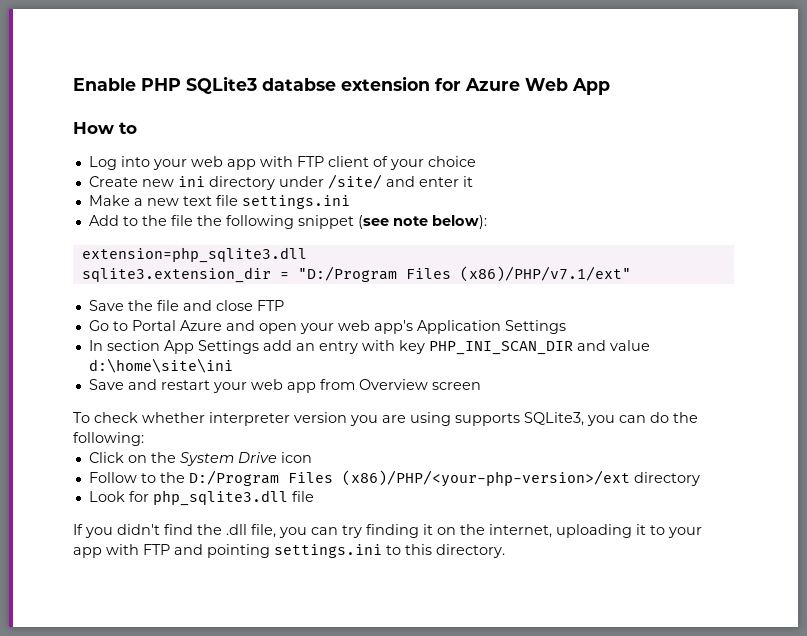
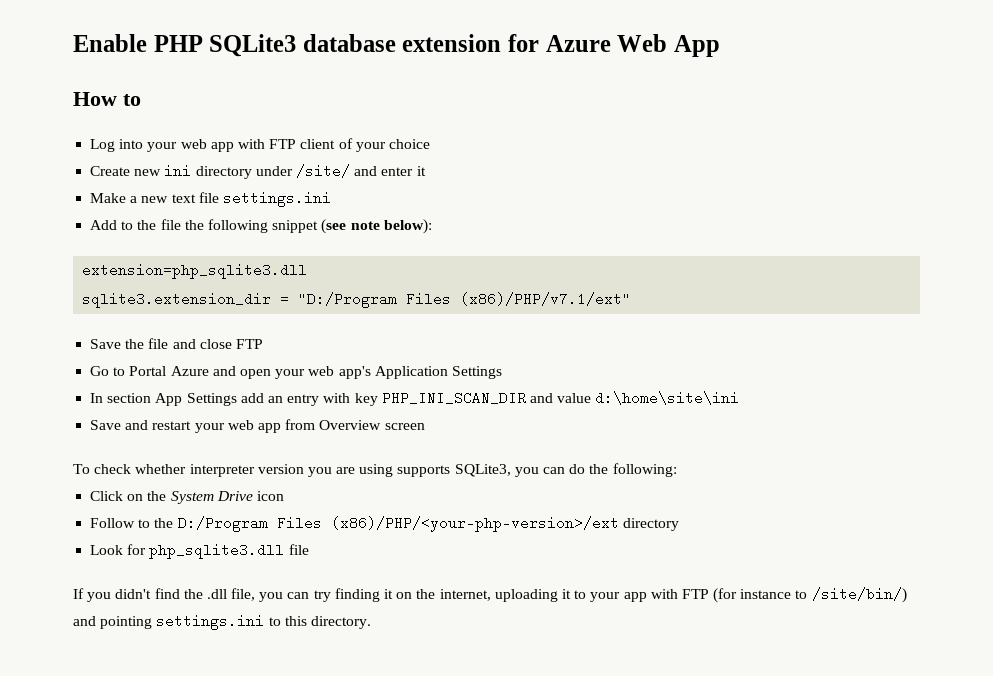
[262,78,336,91] databse -> [302,34,396,52] database
(170, 549) none -> [713,587,907,603] (for instance to /site/bin/)

